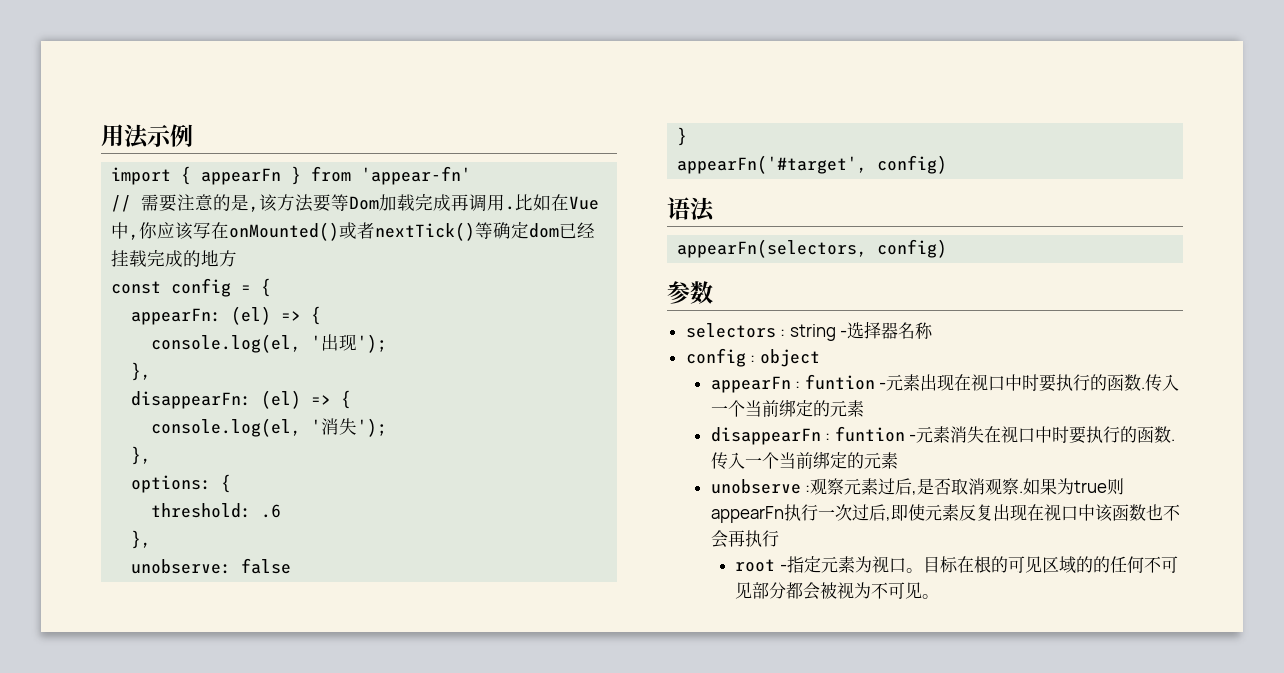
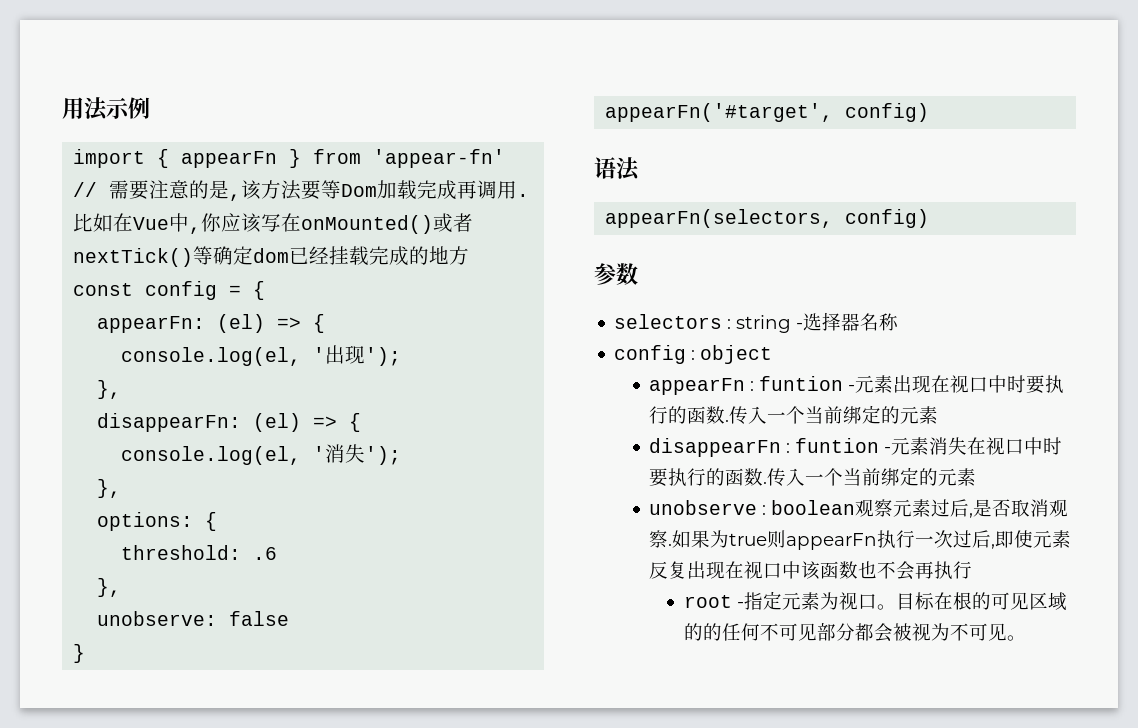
(811, 489) none -> [771,500,856,515] boolean

